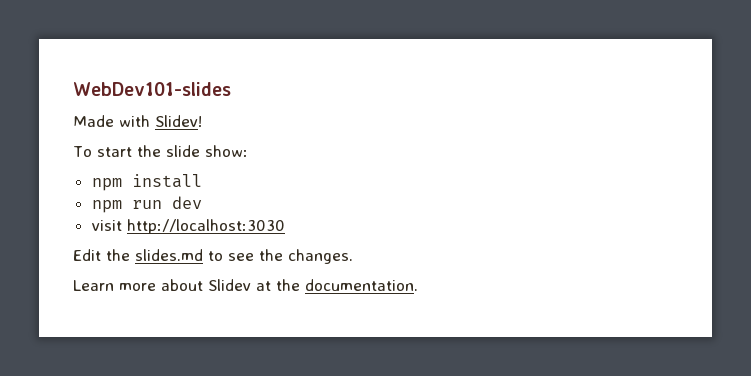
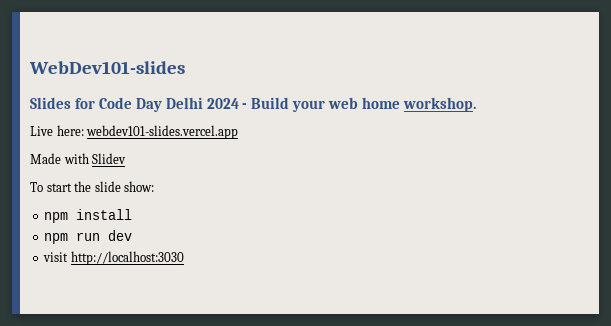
(231, 89) none -> [30,97,477,112] [30,125,239,139] // Slides for Code Day Delhi 2024 - Build your web home workshop. // Live here: webdev101-slides.vercel.app
[155,115,202,127] Slidev! -> [92,153,127,164] Slidev
[73,249,353,264] [73,279,418,291] // Edit the slides.md to see the changes. // Learn more about Slidev at the documentation. -> (184, 258) none

